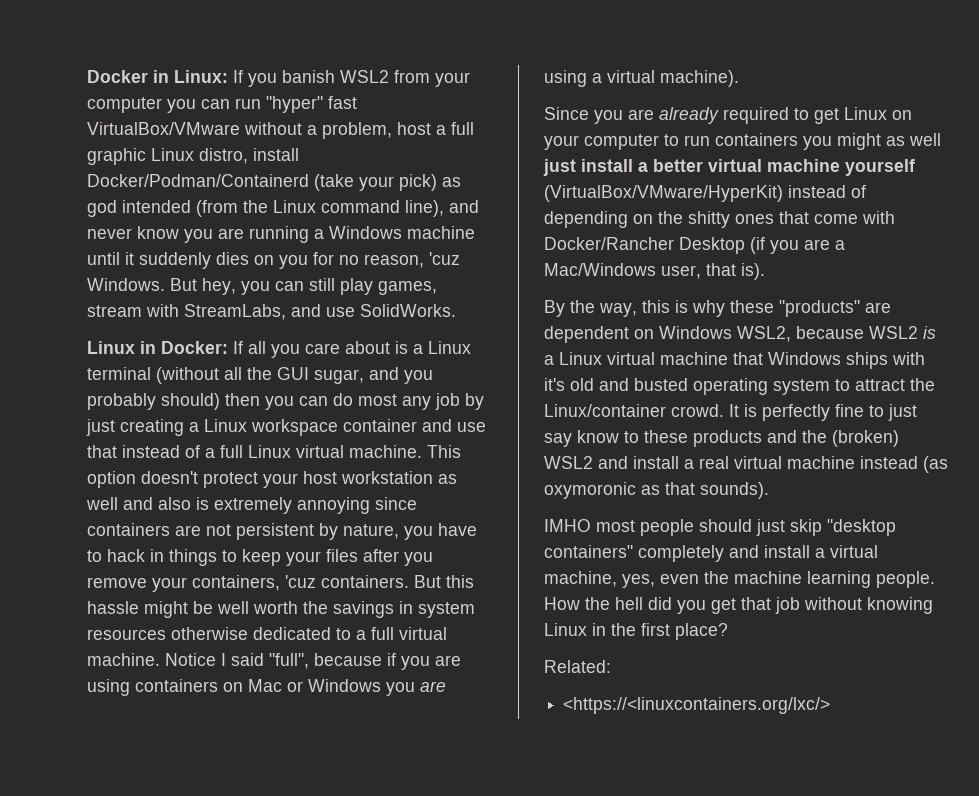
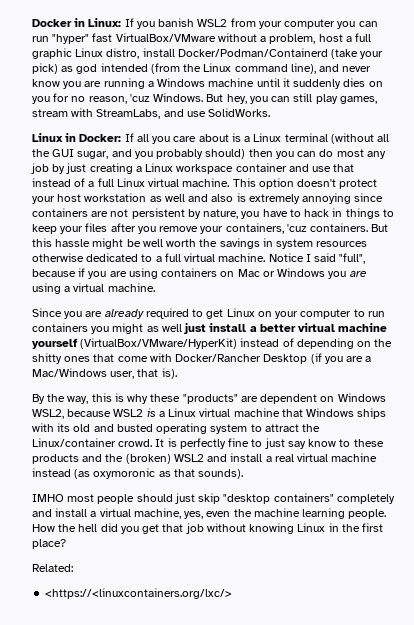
[660,70,739,87] machine). -> [107,283,155,292] machine.
[544,378,565,391] it's -> [57,423,71,432] its

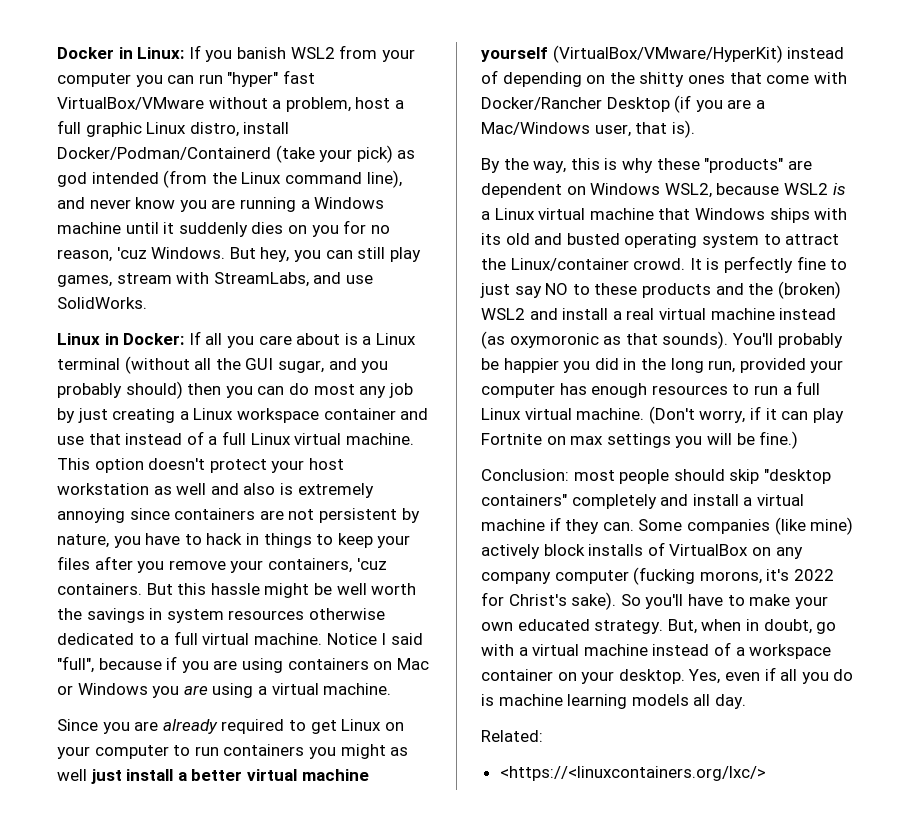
[308,439,337,447] know -> [545,283,569,295] NO
[32,494,64,502] // IMHO -> [731,333,843,348] [481,358,844,373] [481,381,821,398] [481,406,844,424] [481,431,799,449] [481,469,569,481] You'll probably be happier you did in the long run, provided your computer has enough resources to run a full Linux virtual machine. (Don't worry, if it can play Fortnite on max settings you will be fine.) // Conclusion:
[174,493,195,504] just -> (725, 475) none
[133,508,387,519] [32,523,384,534] [32,539,66,549] machine, yes, even the machine learning people. How the hell did you get that job without knowing Linux in the first place? -> [481,517,854,535] [481,542,803,559] [481,567,834,585] [481,592,828,610] [481,619,837,634] [481,642,832,659] [481,667,854,684] [481,694,746,709] machine if they can. Some companies (like mine) actively block installs of VirtualBox on any company computer (fucking morons, it's 2022 for Christ's sake). So you'll have to make your own educated strategy. But, when in doubt, go with a virtual machine instead of a workspace container on your desktop. Yes, even if all you do is machine learning models all day.

